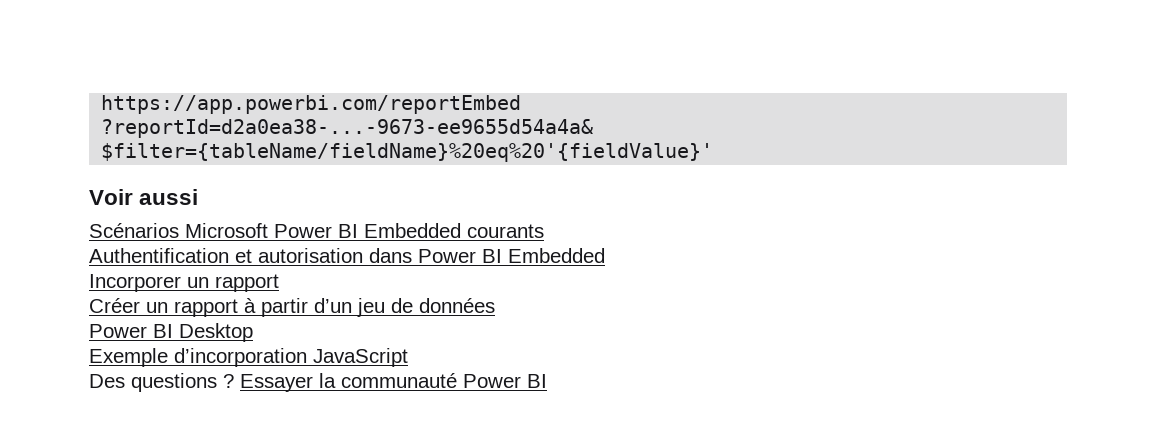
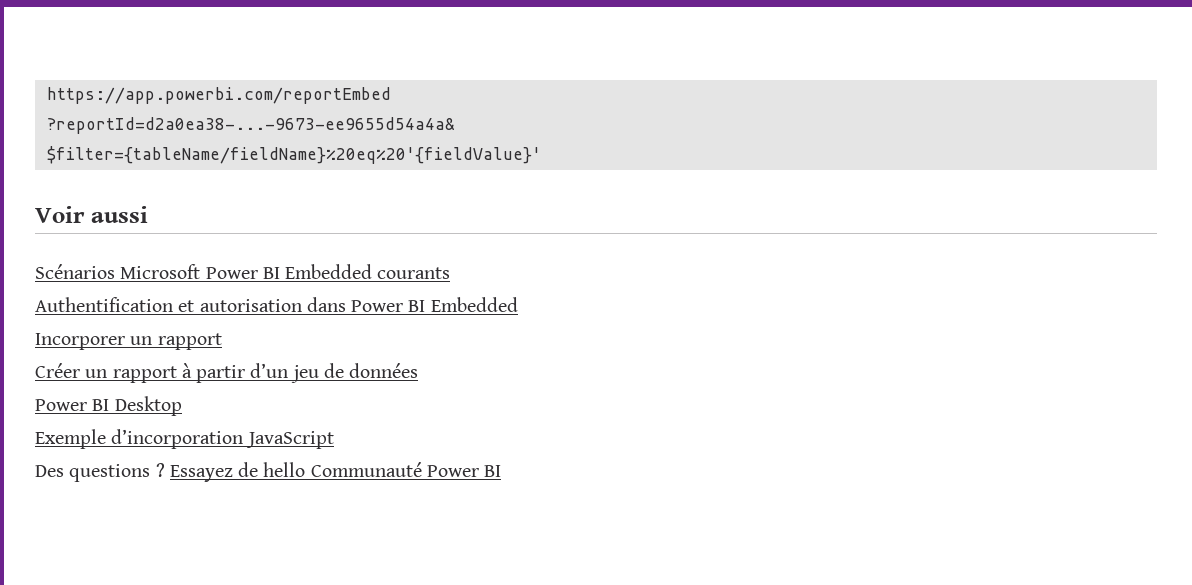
[240,373,457,392] Essayer la communauté -> [169,462,422,482] Essayez de hello Communauté

